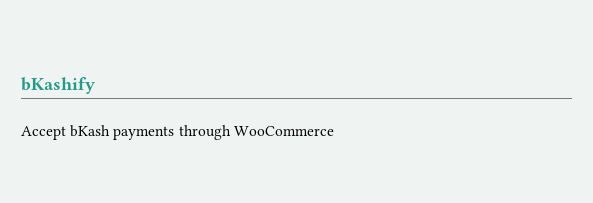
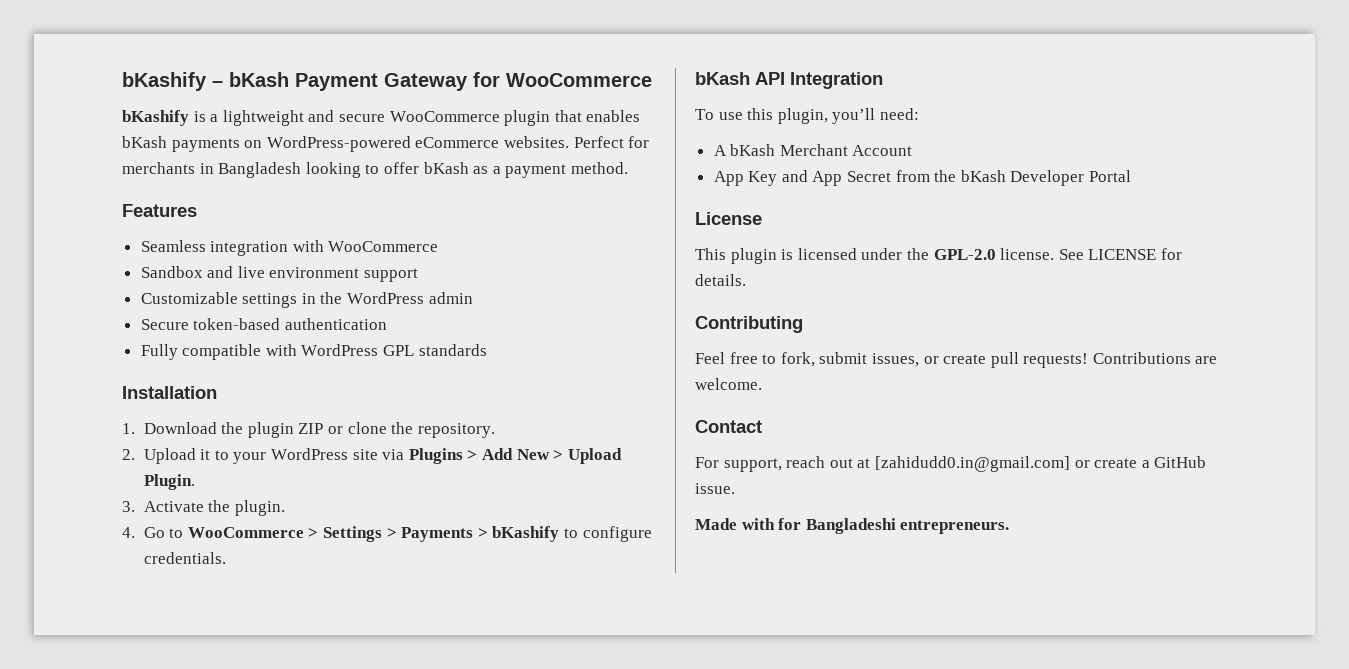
[21,77,95,94] [21,125,334,140] bKashify // Accept bKash payments through WooCommerce -> [122,72,652,91] [122,110,641,126] [122,136,650,152] [122,162,628,178] [122,204,197,217] [140,240,439,256] [140,266,419,282] [140,292,473,308] [140,318,387,330] [140,344,487,360] [122,386,217,399] [122,422,495,438] [122,448,622,464] [143,474,195,490] [122,500,285,516] [122,526,652,542] [143,552,226,564] [695,72,883,89] [695,108,919,124] [713,144,913,156] [713,170,1132,186] [695,212,762,225] [695,248,1182,264] [695,274,746,286] [695,316,803,333] [695,352,1218,368] [695,378,762,390] [695,420,762,433] [695,456,1207,472] [695,483,735,494] [695,518,1010,534] bKashify – bKash Payment Gateway for WooCommerce // bKashify is a lightweight and secure WooCommerce plugin that enables bKash payments on WordPress-powered eCommerce websites. Perfect for merchants in Bangladesh looking to offer bKash as a payment method. // Features // Seamless integration with WooCommerce // Sandbox and live environment support // Customizable settings in the WordPress admin // Secure token-based authentication // Fully compatible with WordPress GPL standards // Installation // 1. Download the plugin ZIP or clone the repository. // 2. Upload it to your WordPress site via Plugins > Add New > Upload Plugin. // 3. Activate the plugin. // 4. Go to WooCommerce > Settings > Payments > bKashify to configure credentials. // bKash API Integration // To use this plugin, you’ll need: // A bKash Merchant Account // App Key and App Secret from the bKash Developer Portal // License // This plugin is licensed under the GPL-2.0 license. See LICENSE for details. // Contributing // Feel free to fork, submit issues, or create pull requests! Contributions are welcome. // Contact // For support, reach out at [zahidudd0.in@gmail.com] or create a GitHub issue. // Made with for Bangladeshi entrepreneurs.

